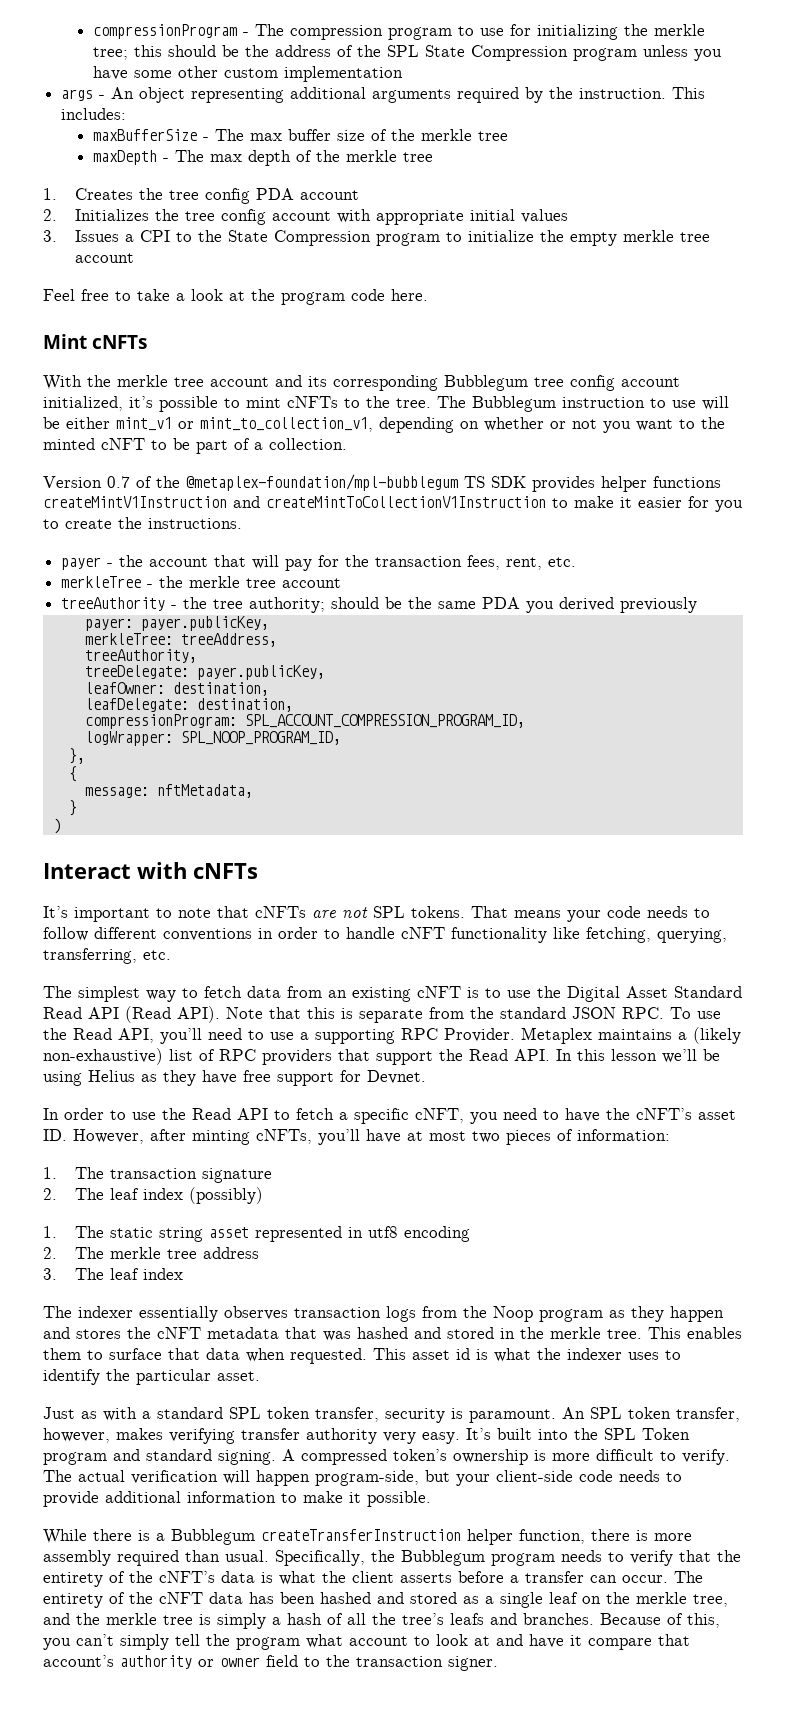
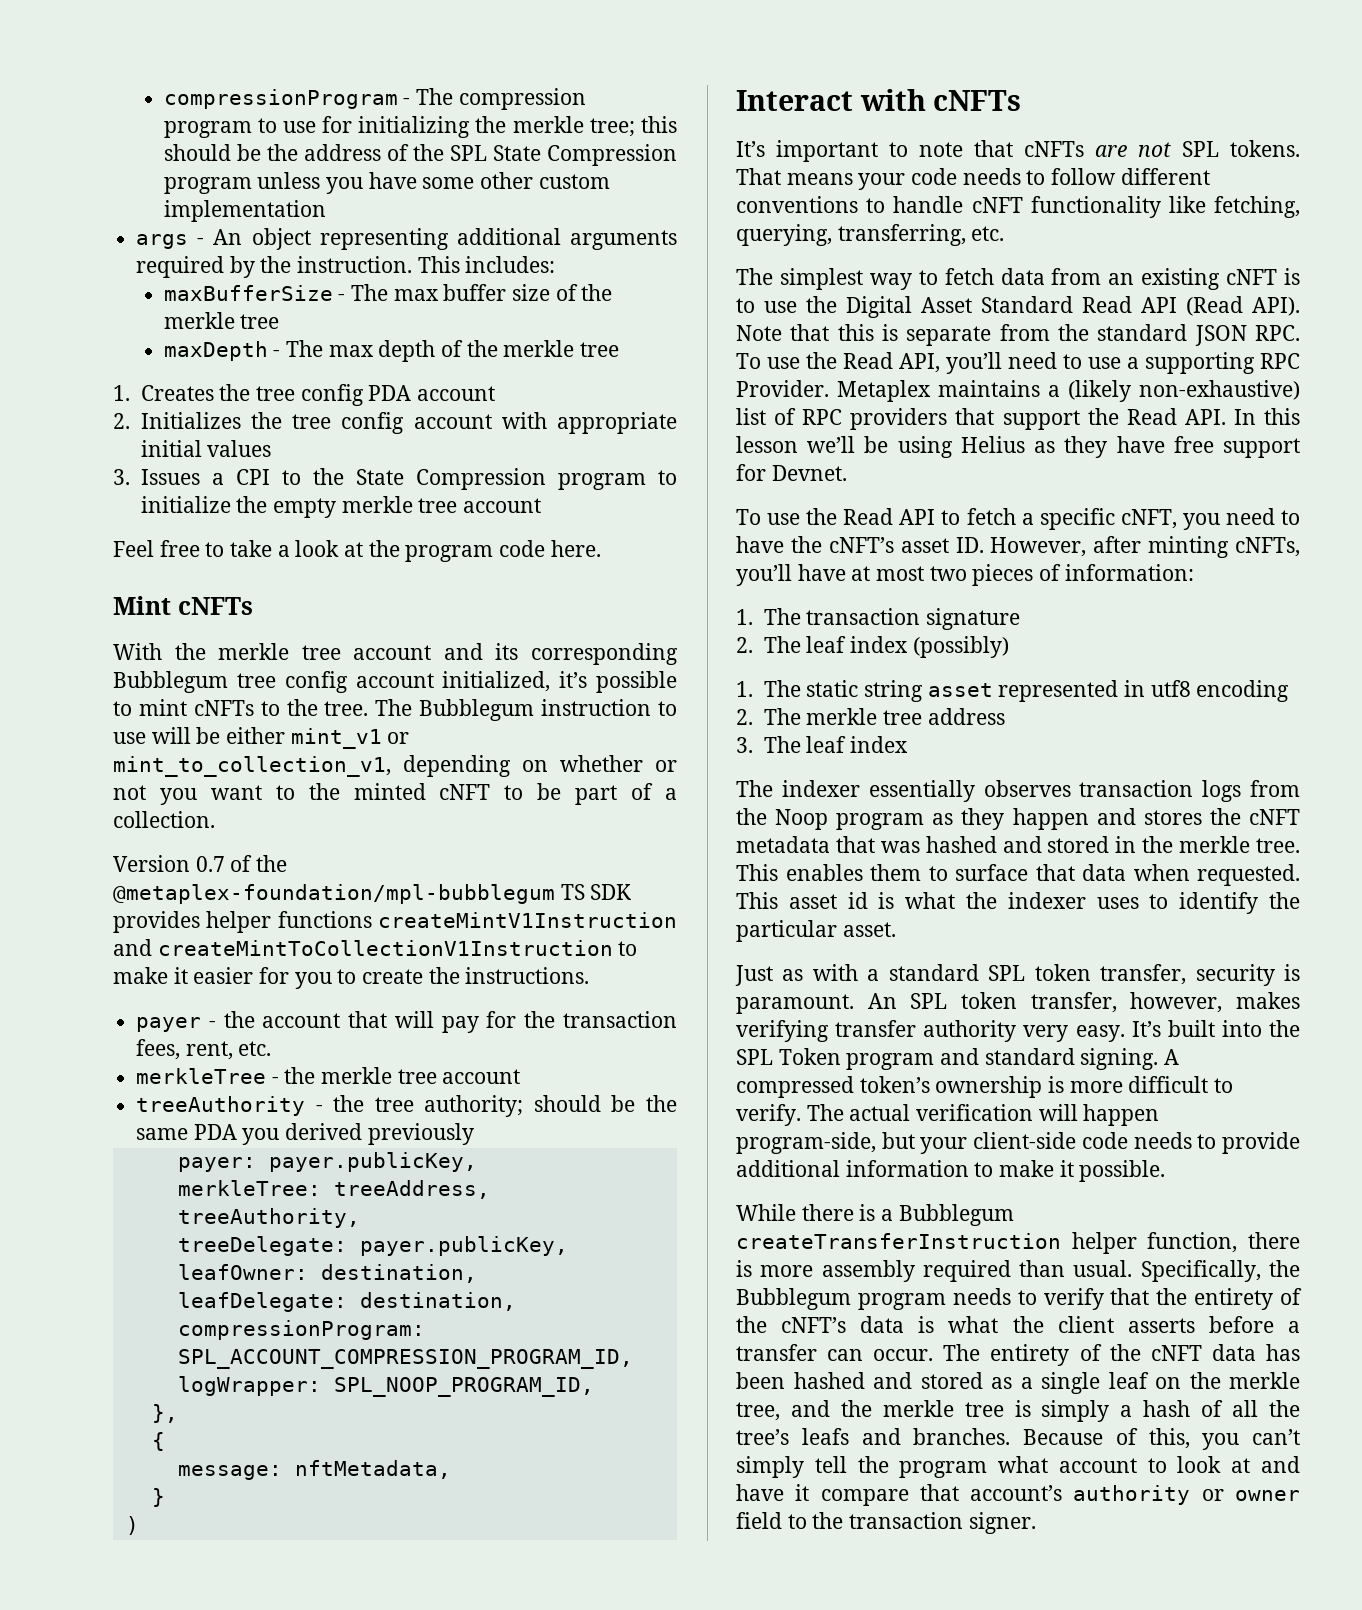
[258,927,318,939] in order -> (858, 204) none
[43,1108,126,1120] In order to -> [736,509,761,525] To

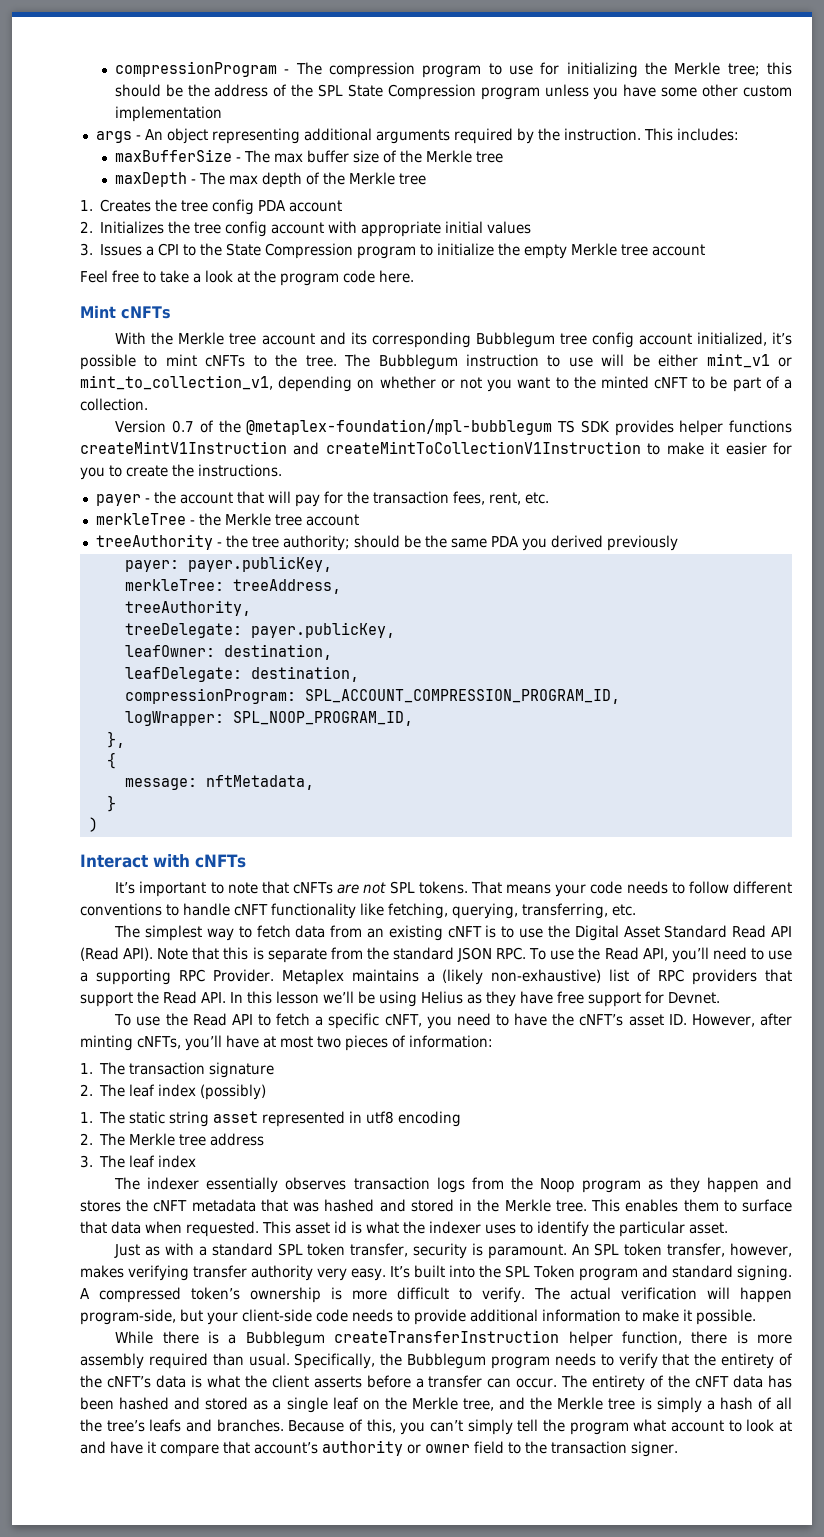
[512,116,584,133] merkle -> [674,62,721,75] Merkle
[163,312,235,329] merkle -> [425,150,472,163] Merkle
[503,340,575,357] merkle -> [348,172,395,185] Merkle
[341,496,413,513] merkle -> [571,243,618,256] Merkle
[218,643,290,660] merkle -> [178,332,225,345] Merkle
[321,1067,393,1084] merkle -> [224,513,271,526] Merkle
[806,708,878,725] merkle -> [129,1133,176,1146] Merkle
[1179,836,1251,853] merkle -> [504,1199,551,1212] Merkle
[1229,1372,1300,1389] merkle -> [411,1397,458,1410] Merkle
[882,1400,954,1417] merkle -> [557,1397,604,1410] Merkle

